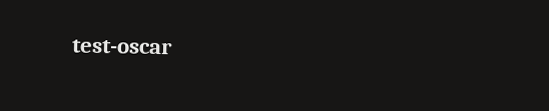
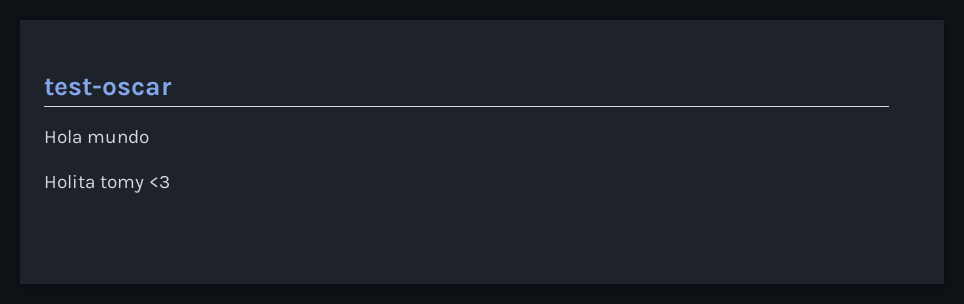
(173, 47) none -> [44,130,150,144] [44,174,171,193] // Hola mundo // Holita tomy <3

